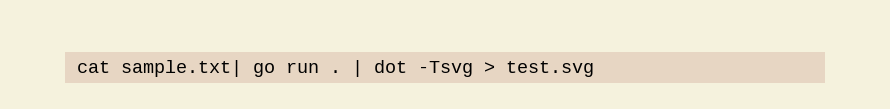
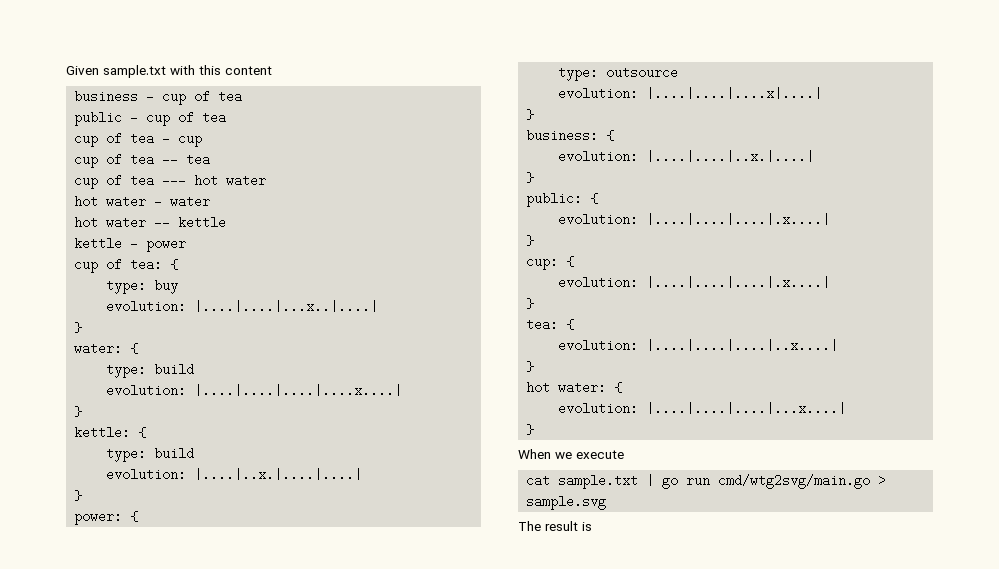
[76,60,594,77] cat sample.txt| go run . | dot -Tsvg > test.svg -> [66,65,272,78] [74,90,243,105] [74,111,227,126] [74,132,203,147] [74,153,211,168] [74,174,267,189] [74,195,211,208] [74,216,227,229] [74,237,187,252] [74,258,179,273] [106,279,179,294] [106,300,379,313] [74,322,83,333] [74,342,139,355] [106,363,195,378] [106,384,403,397] [74,406,83,417] [74,426,147,439] [106,447,195,462] [106,468,363,481] [74,490,83,501] [74,510,139,525] [558,66,679,81] [558,87,823,100] [526,109,535,120] [526,129,615,142] [558,150,815,163] [526,172,535,183] [526,192,599,207] [558,213,831,226] [526,235,535,246] [526,255,575,270] [558,276,831,289] [526,298,535,309] [526,318,575,331] [558,339,839,352] [526,361,535,372] [526,381,623,394] [558,402,847,415] [526,424,535,435] [518,449,624,459] [526,474,887,489] [526,495,607,510] [518,521,592,531] Given sample.txt with this content // business - cup of tea // public - cup of tea // cup of tea - cup // cup of tea -- tea // cup of tea --- hot water // hot water - water // hot water -- kettle // kettle - power // cup of tea: { // type: buy // evolution: |....|....|...x..|....| // } // water: { // type: build // evolution: |....|....|....|....x....| // } // kettle: { // type: build // evolution: |....|..x.|....|....| // } // power: { // type: outsource // evolution: |....|....|....x|....| // } // business: { // evolution: |....|....|..x.|....| // } // public: { // evolution: |....|....|....|.x....| // } // cup: { // evolution: |....|....|....|.x....| // } // tea: { // evolution: |....|....|....|..x....| // } // hot water: { // evolution: |....|....|....|...x....| // } // When we execute // cat sample.txt | go run cmd/wtg2svg/main.go > sample.svg // The result is

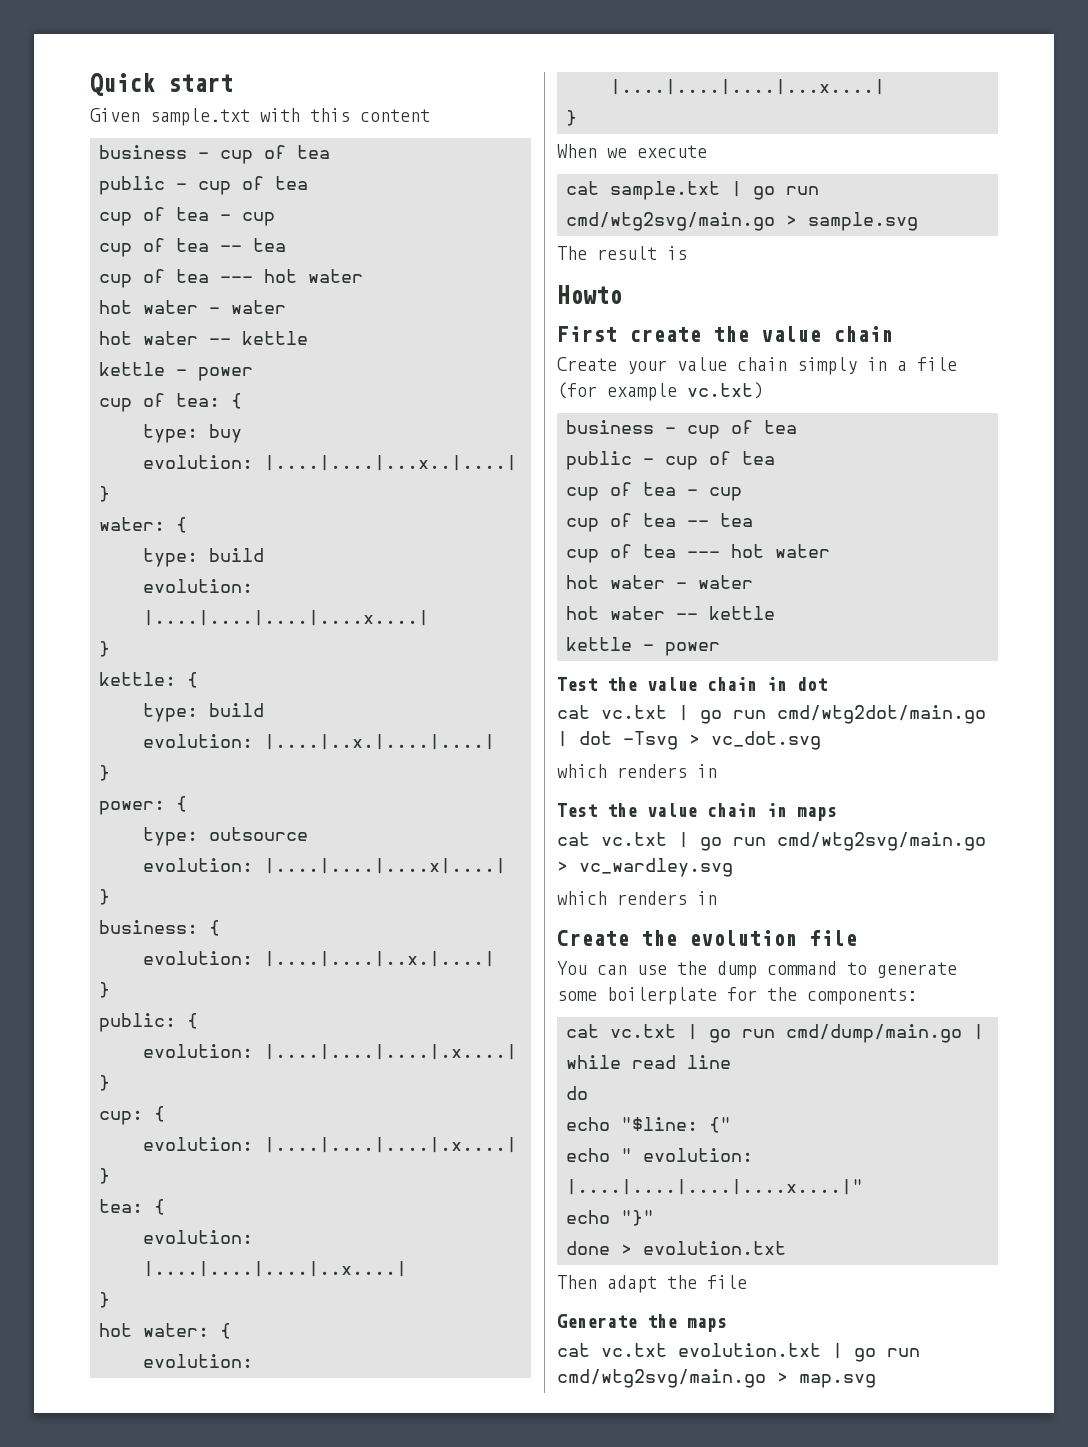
(66, 70) none -> [90,73,233,96] Quick start //
(592, 526) none -> [557,285,622,304] [557,326,893,342] [557,357,957,375] [557,382,763,401] [566,420,797,439] [566,451,775,470] [566,482,742,501] [566,513,753,532] [566,544,830,563] [566,575,753,589] [566,606,775,620] [566,637,720,656] [557,677,827,691] [557,705,986,724] [557,731,821,750] [557,764,717,778] [557,803,837,821] [557,832,986,851] [557,858,733,877] [557,891,717,905] [557,930,857,946] [557,961,957,979] [557,987,917,1005] [566,1024,984,1043] [566,1055,731,1069] [566,1086,588,1100] [566,1117,731,1133] [566,1148,753,1162] [566,1179,863,1195] [566,1210,654,1226] [566,1241,786,1255] [557,1275,747,1293] [557,1314,727,1332] [557,1343,920,1362] [557,1369,876,1388] // Howto // First create the value chain // Create your value chain simply in a file (for example vc.txt) // business - cup of tea // public - cup of tea // cup of tea - cup // cup of tea -- tea // cup of tea --- hot water // hot water - water // hot water -- kettle // kettle - power // Test the value chain in dot // cat vc.txt | go run cmd/wtg2dot/main.go | dot -Tsvg > vc_dot.svg // which renders in // Test the value chain in maps // cat vc.txt | go run cmd/wtg2svg/main.go > vc_wardley.svg // which renders in // Create the evolution file // You can use the dump command to generate some boilerplate for the components: // cat vc.txt | go run cmd/dump/main.go | while read line // do // echo "$line: {" // echo " evolution: |....|....|....|....x....|" // echo "}" // done > evolution.txt // Then adapt the file // Generate the maps // cat vc.txt evolution.txt | go run cmd/wtg2svg/main.go > map.svg

